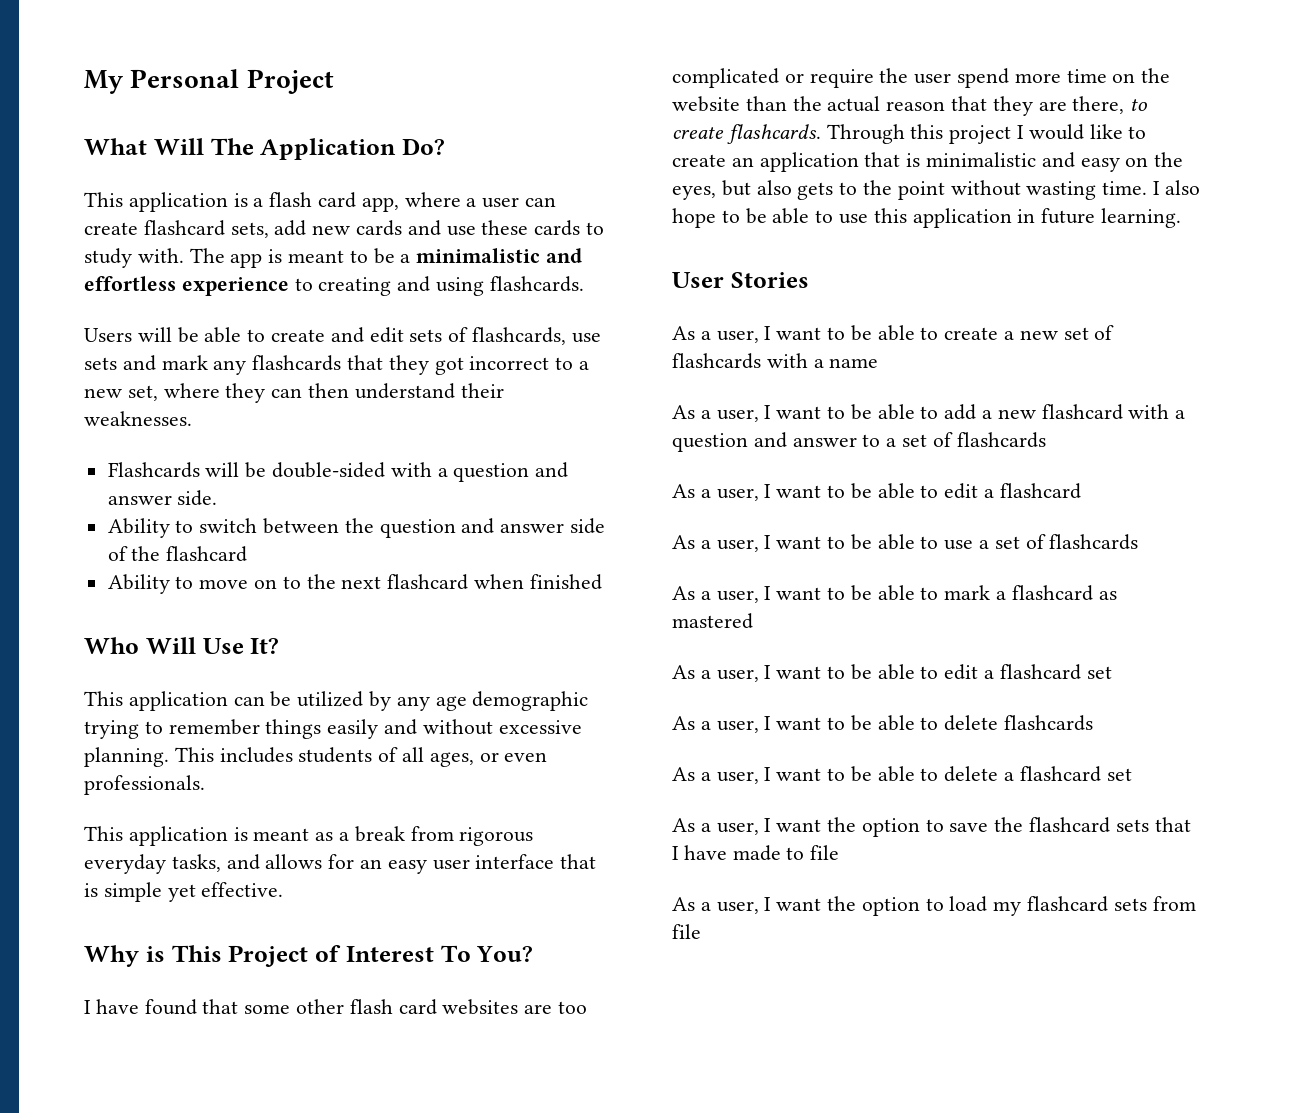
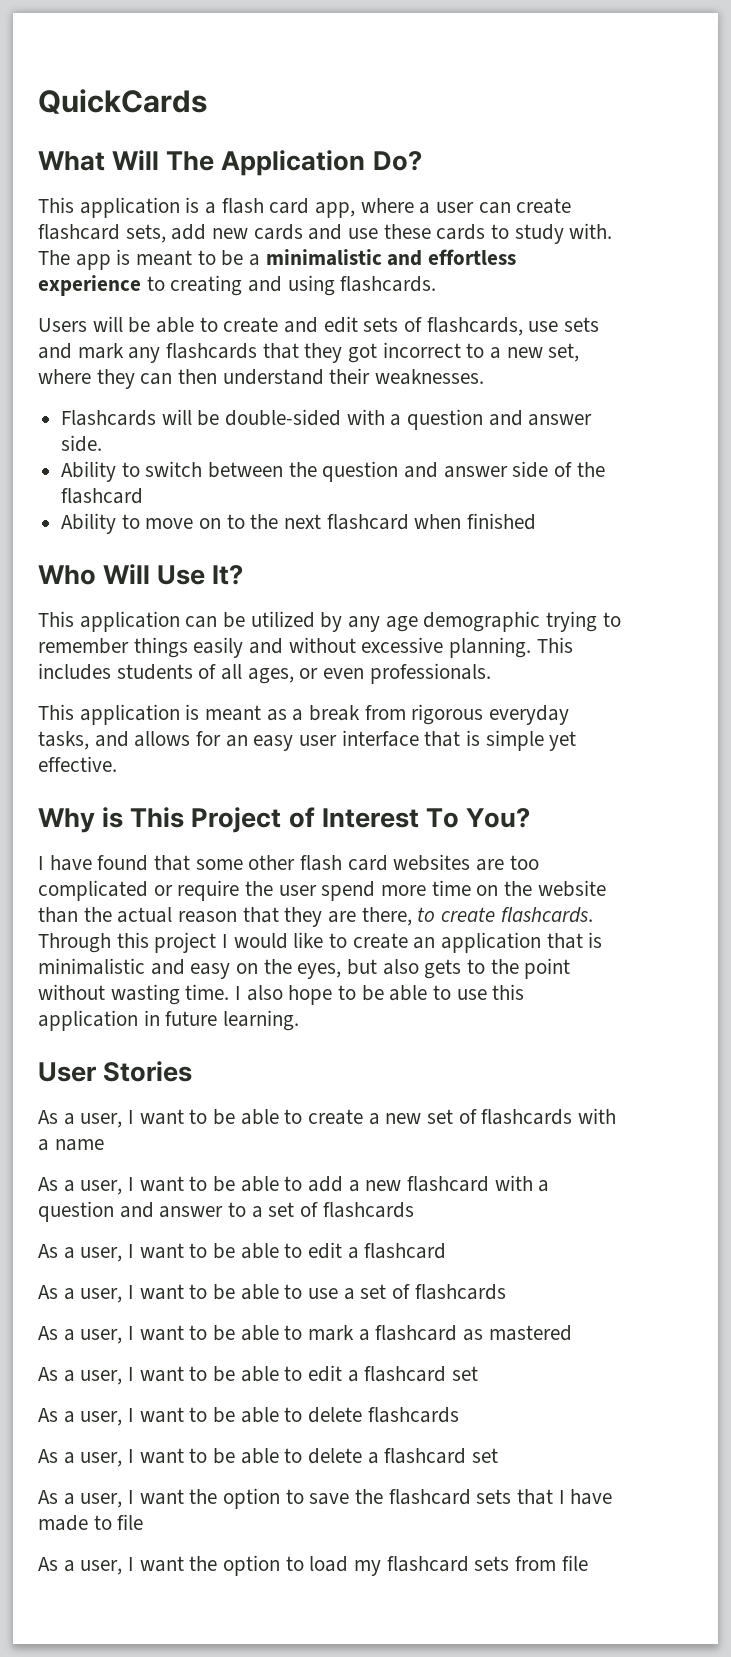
[84,69,334,94] My Personal Project -> [38,89,207,114] QuickCards

